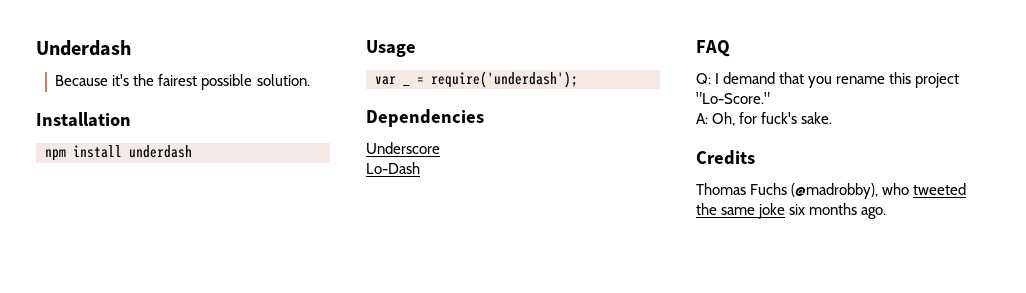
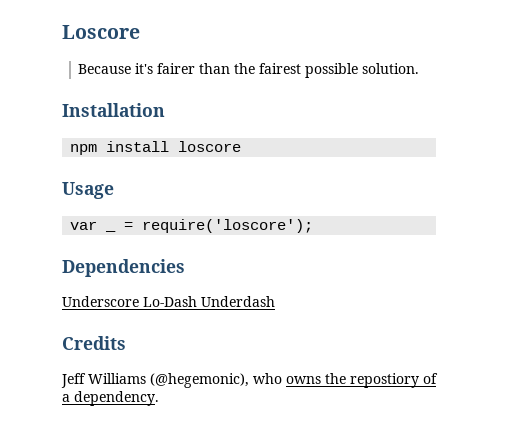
[36,40,131,56] Underdash -> [62,25,140,39] Loscore
(130, 80) none -> [157,63,231,74] fairer than
[129,145,192,158] underdash -> [178,141,242,152] loscore
[431,71,578,88] require('underdash'); -> [142,219,314,233] require('loscore');
(440, 148) // -> (139, 301) none
[696,40,730,57] [696,72,960,88] [696,92,770,104] [696,112,833,126] [696,150,755,165] [696,183,967,199] [696,203,887,219] // FAQ // Q: I demand that you rename this project "Lo-Score." // A: Oh, for fuck's sake. // Credits // Thomas Fuchs (@madrobby), who tweeted the same joke six months ago. -> [201,296,275,307] [62,336,126,350] [61,373,438,388] [62,391,159,406] Underdash // Credits // Jeff Williams (@hegemonic), who owns the repostiory of a dependency.

